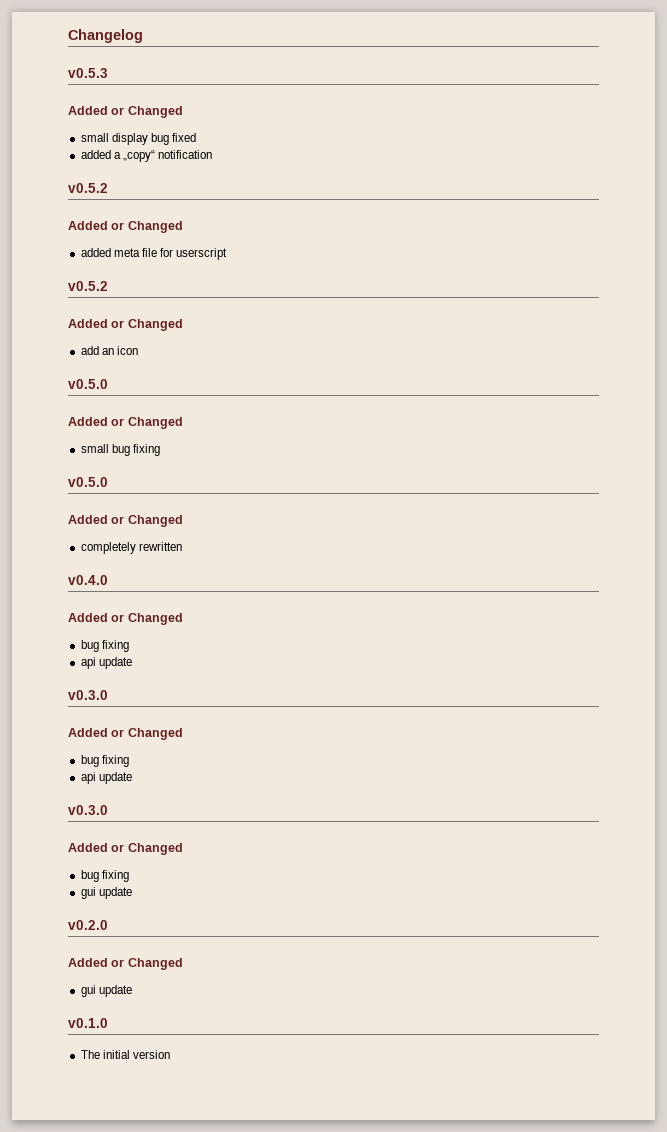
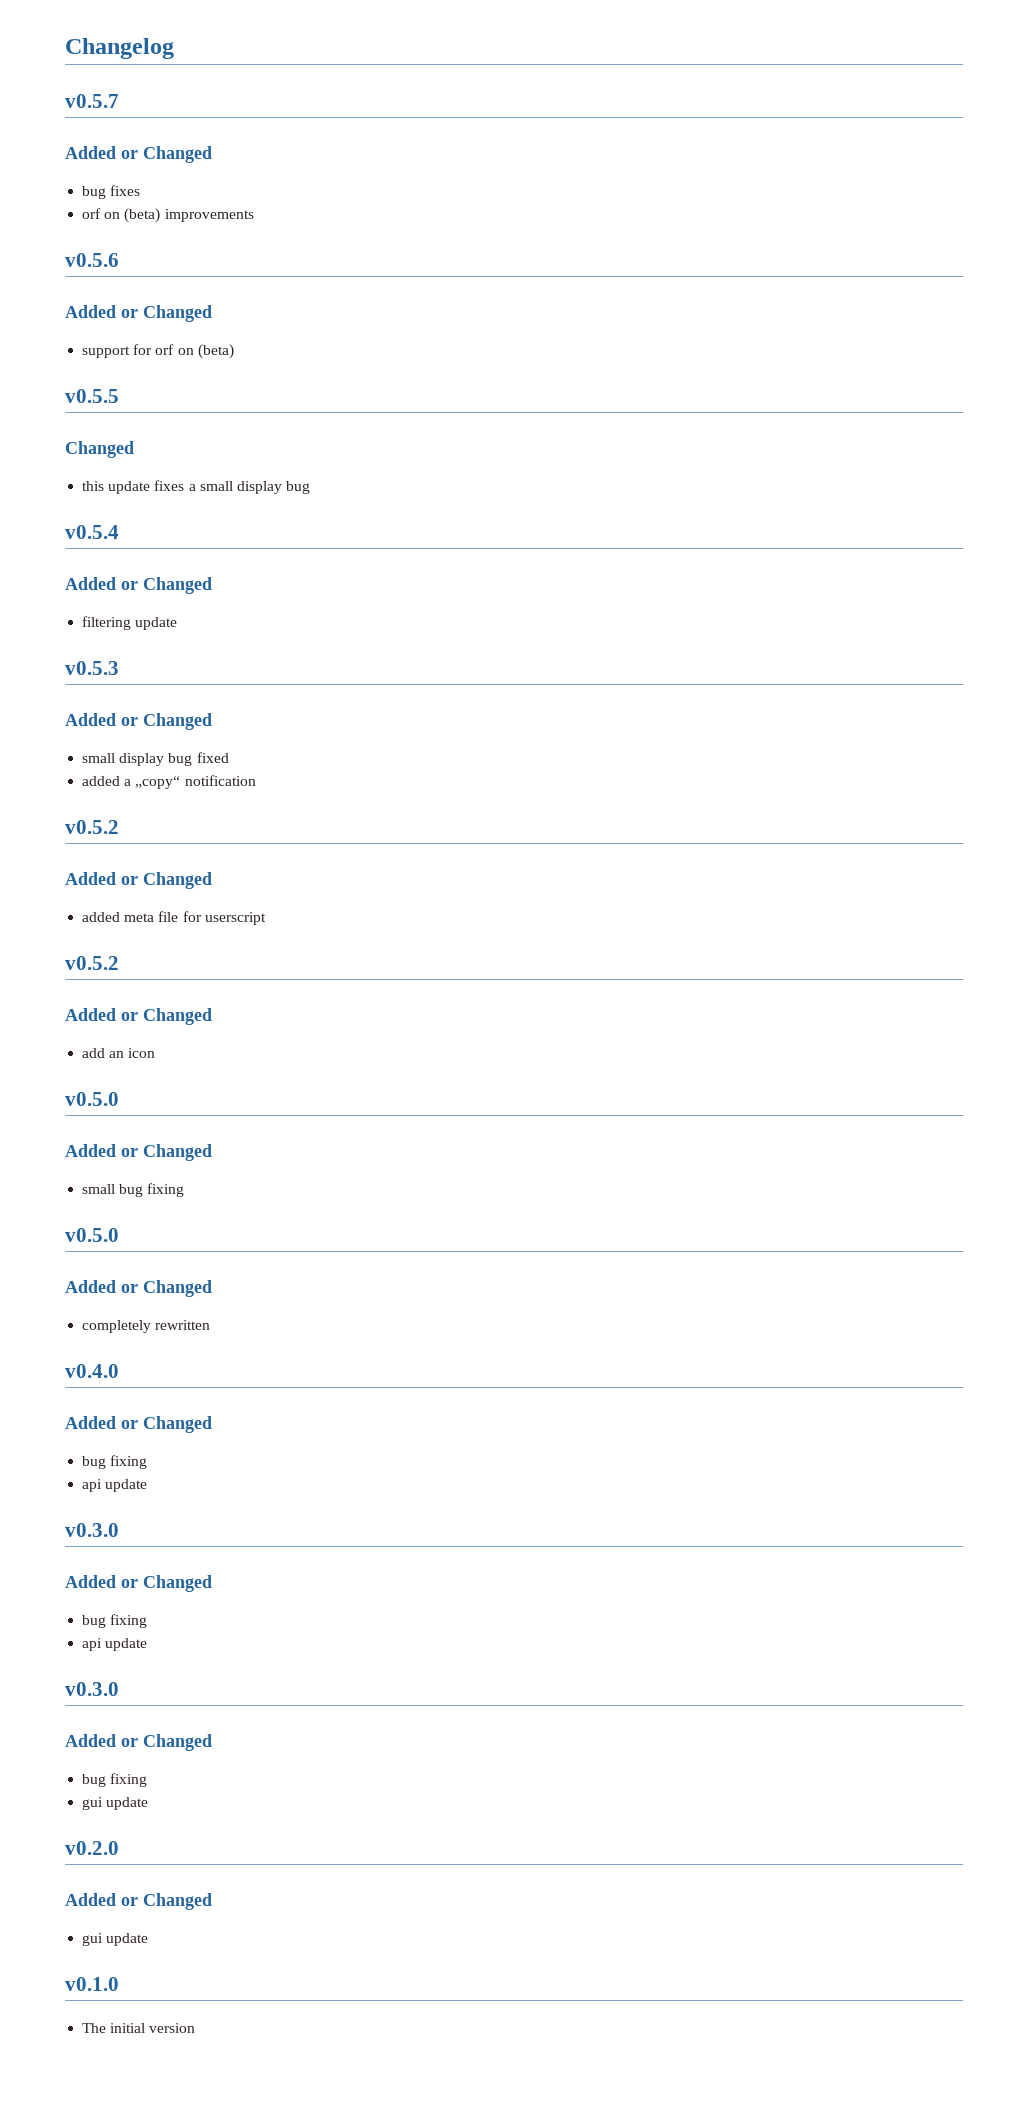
(143, 36) none -> [65,94,119,108] [65,146,212,163] [82,185,141,199] [82,208,254,223] [65,253,119,267] [65,305,212,322] [82,344,234,359] [65,389,119,403] [65,441,134,458] [82,480,311,494] [65,525,119,539] [65,577,212,594] [82,616,178,630] // v0.5.7 // Added or Changed // bug fixes // orf on (beta) improvements // v0.5.6 // Added or Changed // support for orf on (beta) // v0.5.5 // Changed // this update fixes a small display bug // v0.5.4 // Added or Changed // filtering update

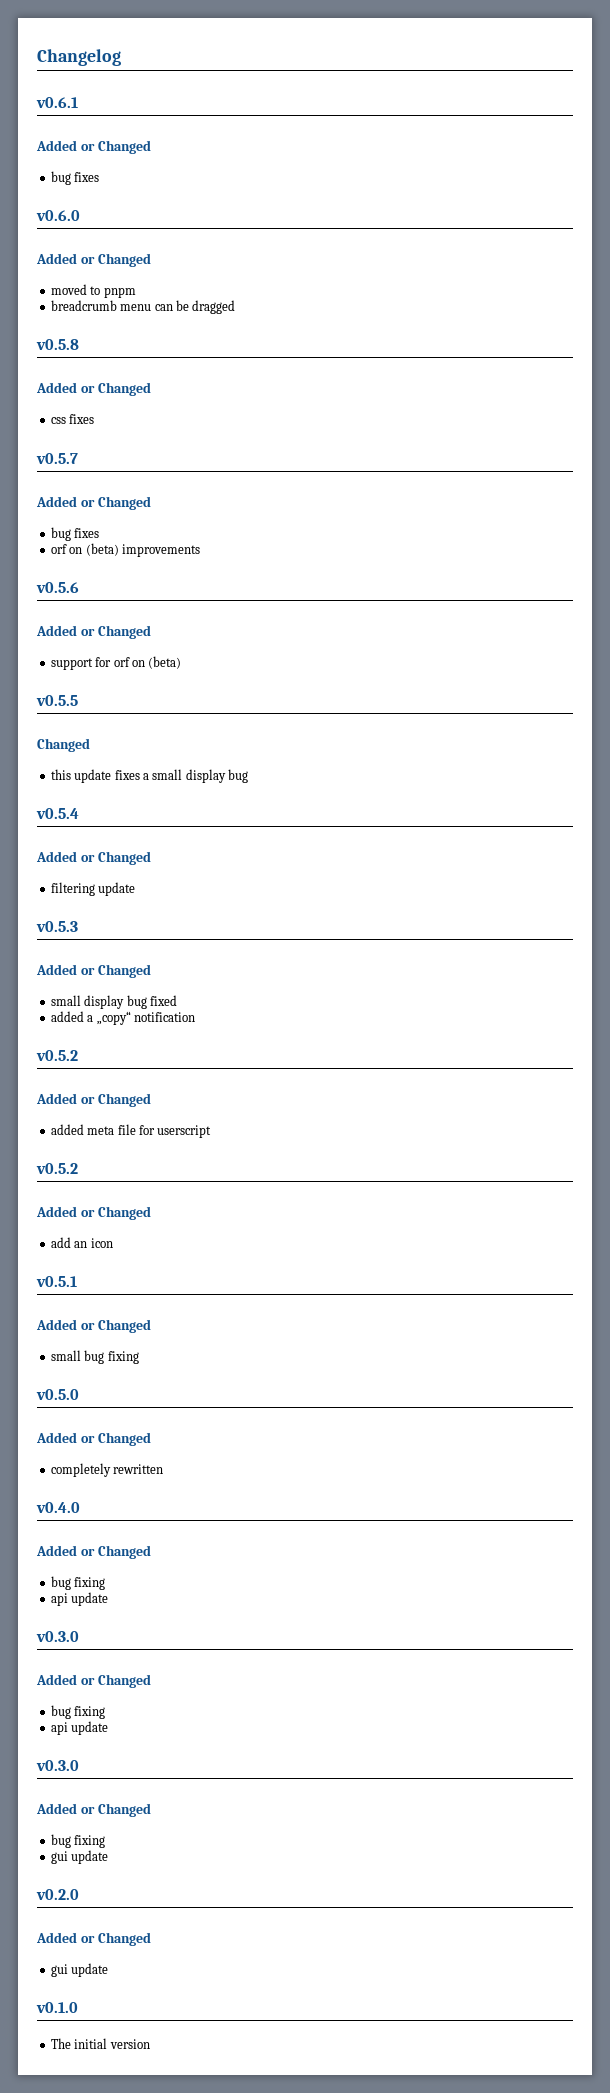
(174, 48) none -> [36,97,78,108] [36,140,151,154] [50,171,100,185] [36,210,80,221] [36,253,151,267] [50,284,136,298] [50,300,236,314] [36,339,79,350] [36,382,151,396] [50,414,95,424] // v0.6.1 // Added or Changed // bug fixes // v0.6.0 // Added or Changed // moved to pnpm // breadcrumb menu can be dragged // v0.5.8 // Added or Changed // css fixes
[65,1092,119,1106] v0.5.0 -> [36,1276,77,1287] v0.5.1

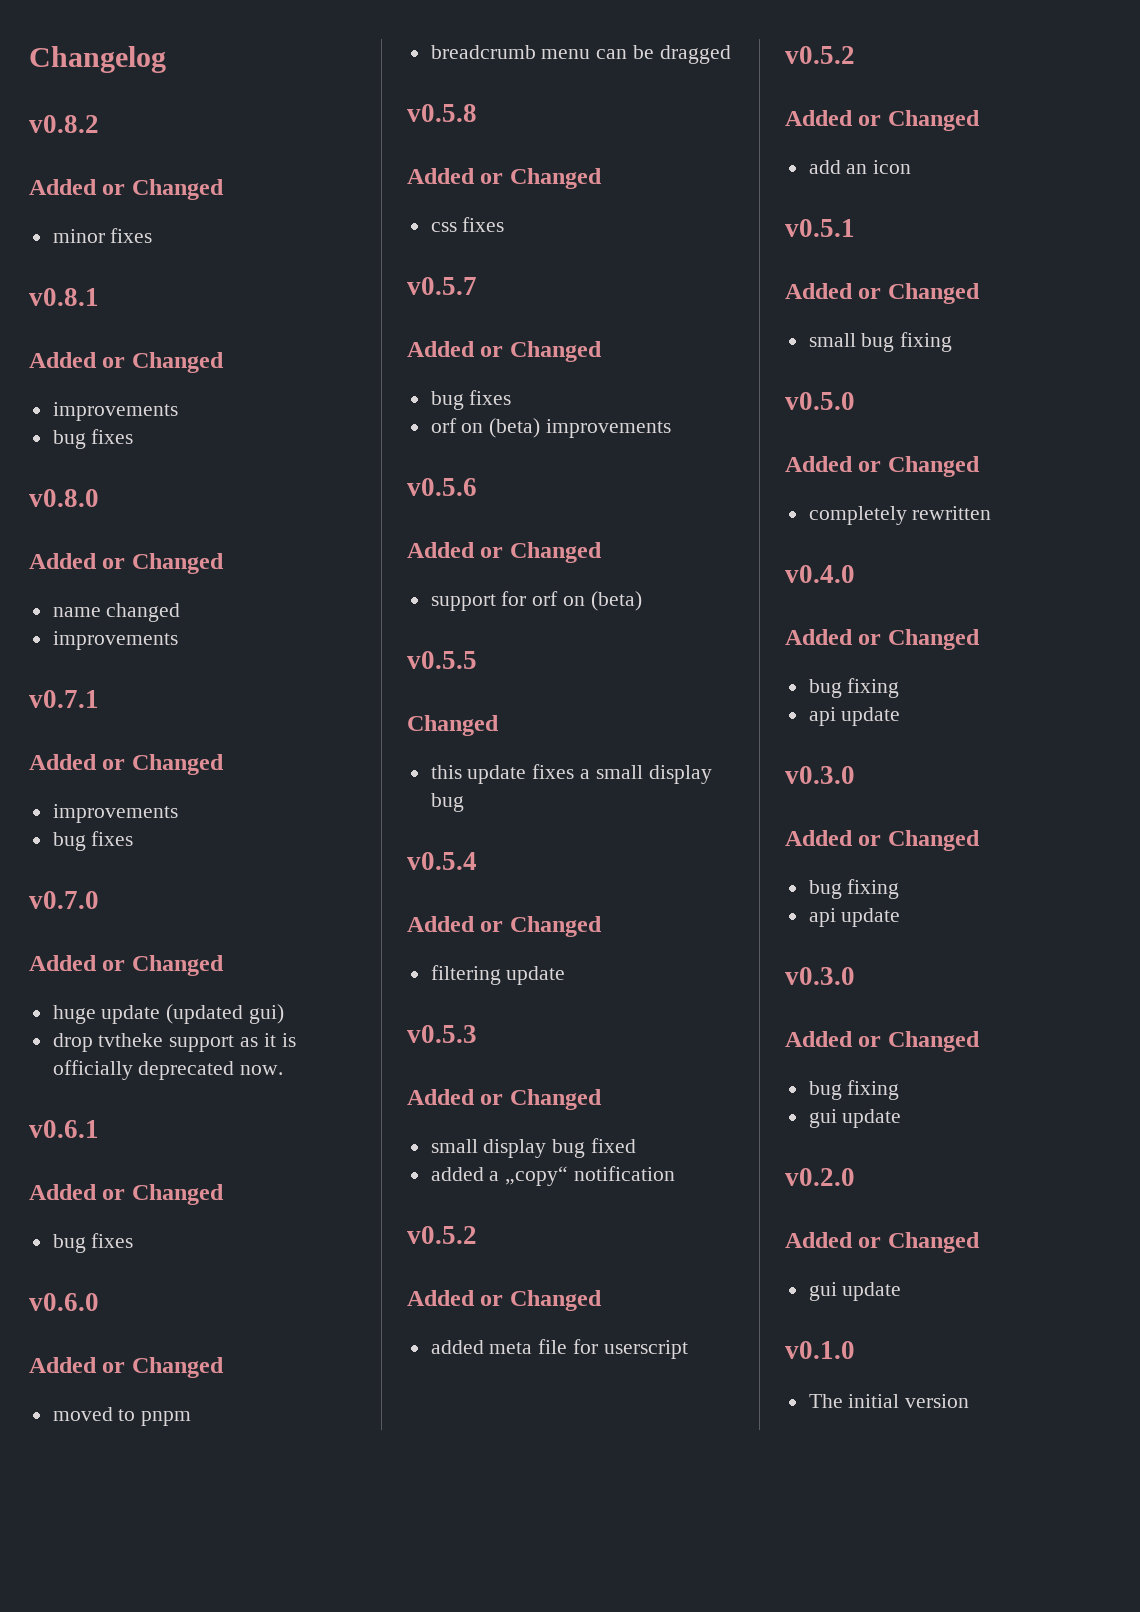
(121, 57) none -> [29,115,99,133] [29,179,224,200] [52,228,153,243] [29,288,99,306] [29,352,224,373] [52,402,178,421] [52,429,134,449] [29,489,99,507] [29,553,224,574] [52,603,181,622] [52,631,178,650] [29,690,99,708] [29,754,224,775] [52,804,178,823] [52,831,134,851] [29,891,99,909] [29,955,224,976] [52,1004,285,1024] [52,1033,296,1052] [52,1060,284,1080] // v0.8.2 // Added or Changed // minor fixes // v0.8.1 // Added or Changed // improvements // bug fixes // v0.8.0 // Added or Changed // name changed // improvements // v0.7.1 // Added or Changed // improvements // bug fixes // v0.7.0 // Added or Changed // huge update (updated gui) // drop tvtheke support as it is officially deprecated now.

